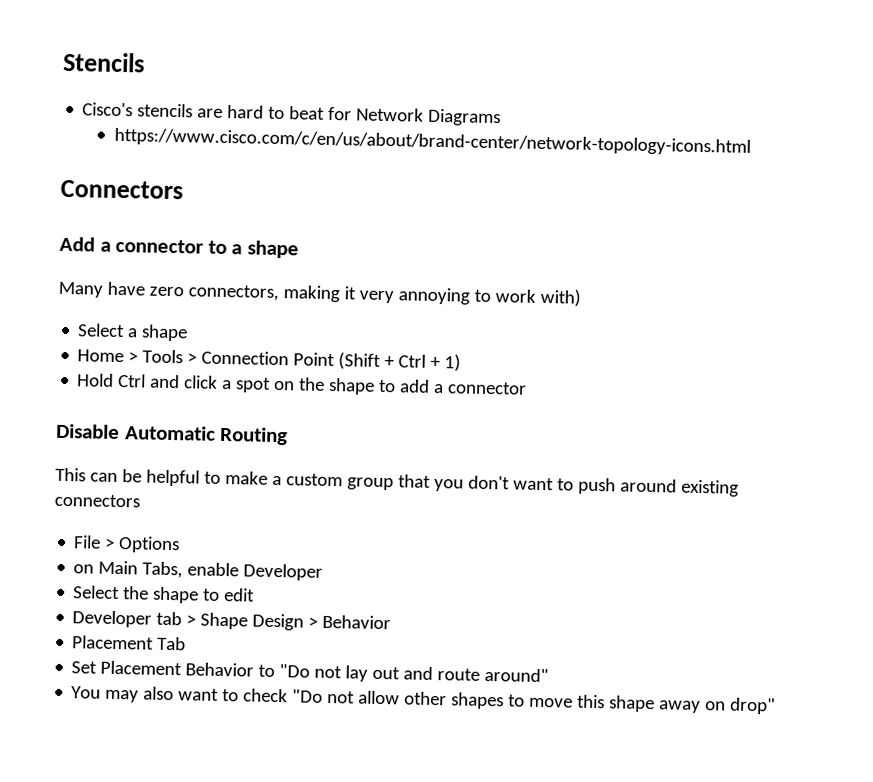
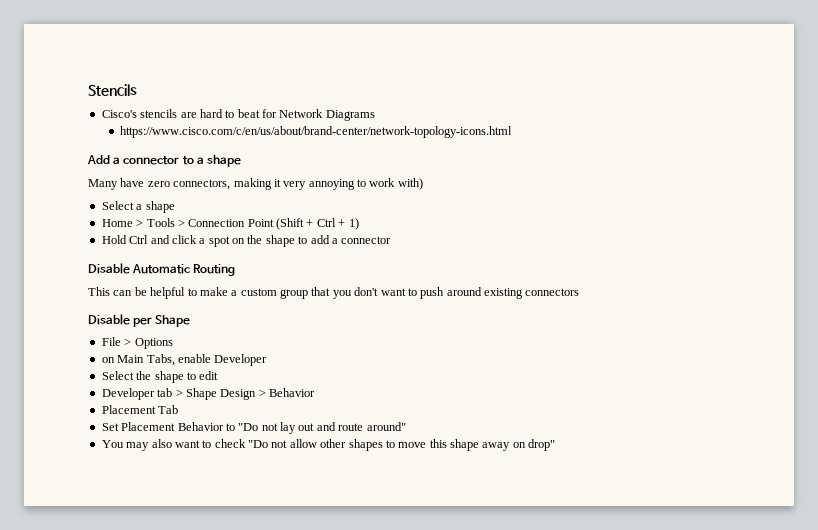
[60,179,183,200] // Connectors -> (512, 132) none
(140, 500) none -> [88,314,191,327] // Disable per Shape

